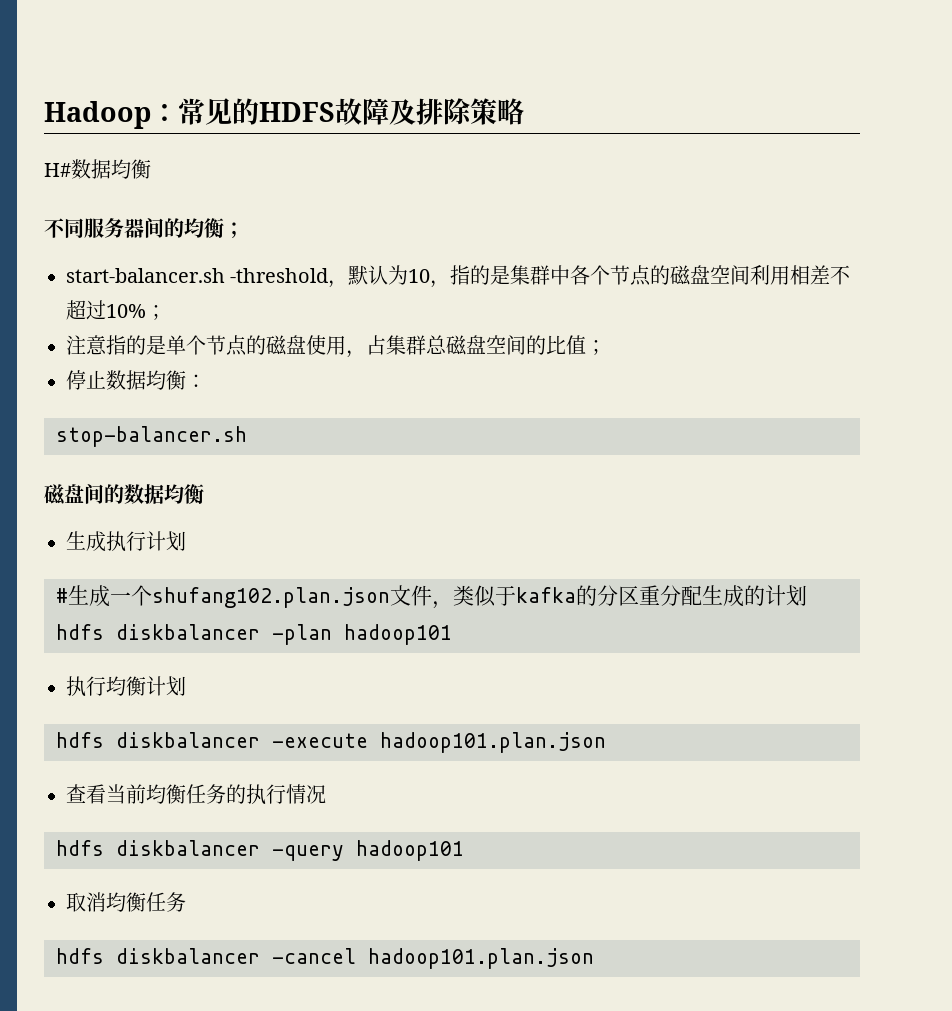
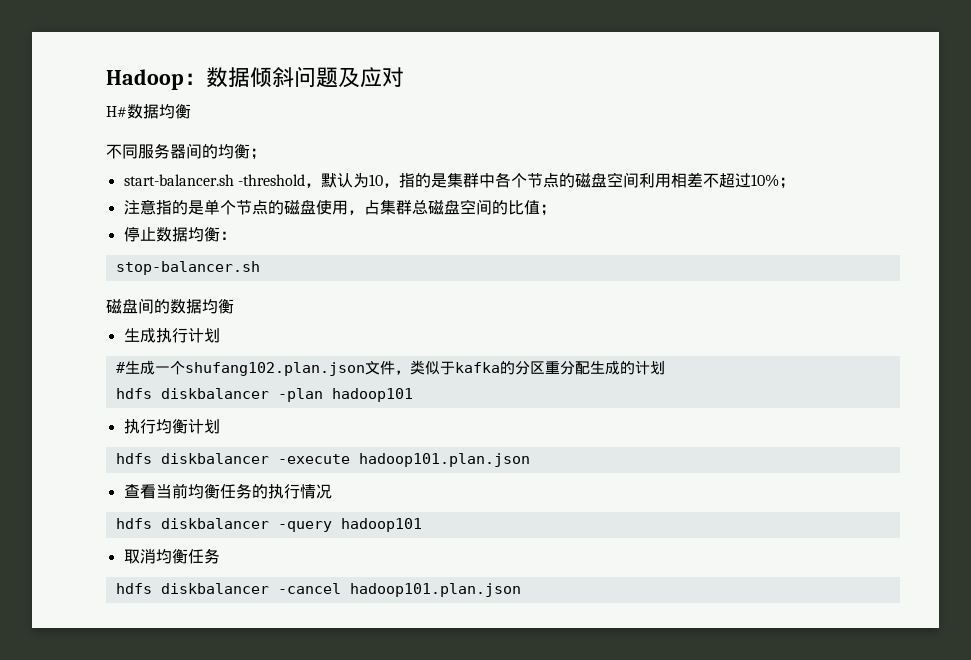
[178,98,524,125] 常见的HDFS故障及排除策略 -> [206,66,404,88] 数据倾斜问题及应对

